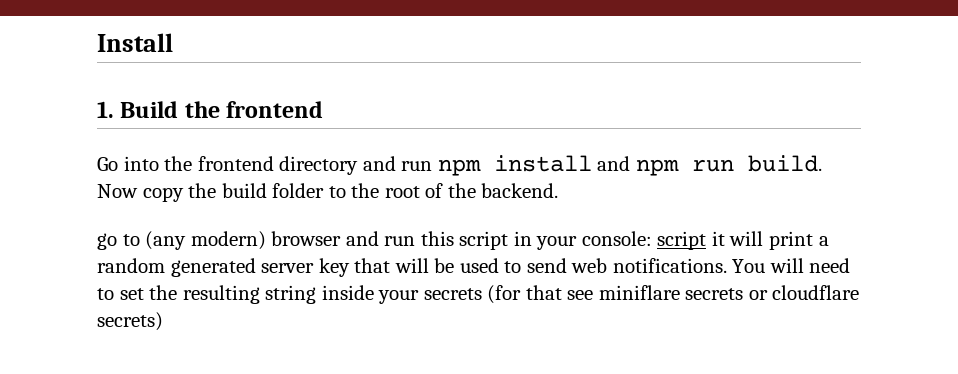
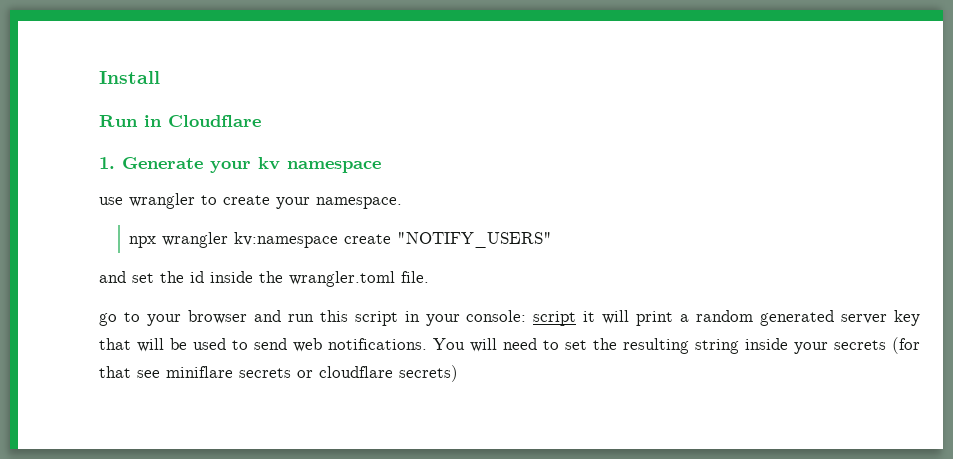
[97,101,324,118] [97,155,822,176] [97,183,559,202] 1. Build the frontend // Go into the frontend directory and run npm install and npm run build. Now copy the build folder to the root of the backend. -> [99,115,261,127] [99,157,381,173] [99,193,402,209] [129,232,553,248] [99,271,429,287] Run in Cloudflare // 1. Generate your kv namespace // use wrangler to create your namespace. // npx wrangler kv:namespace create "NOTIFY_USERS" // and set the id inside the wrangler.toml file.
[145,231,266,250] (any modern) -> [146,314,181,326] your

